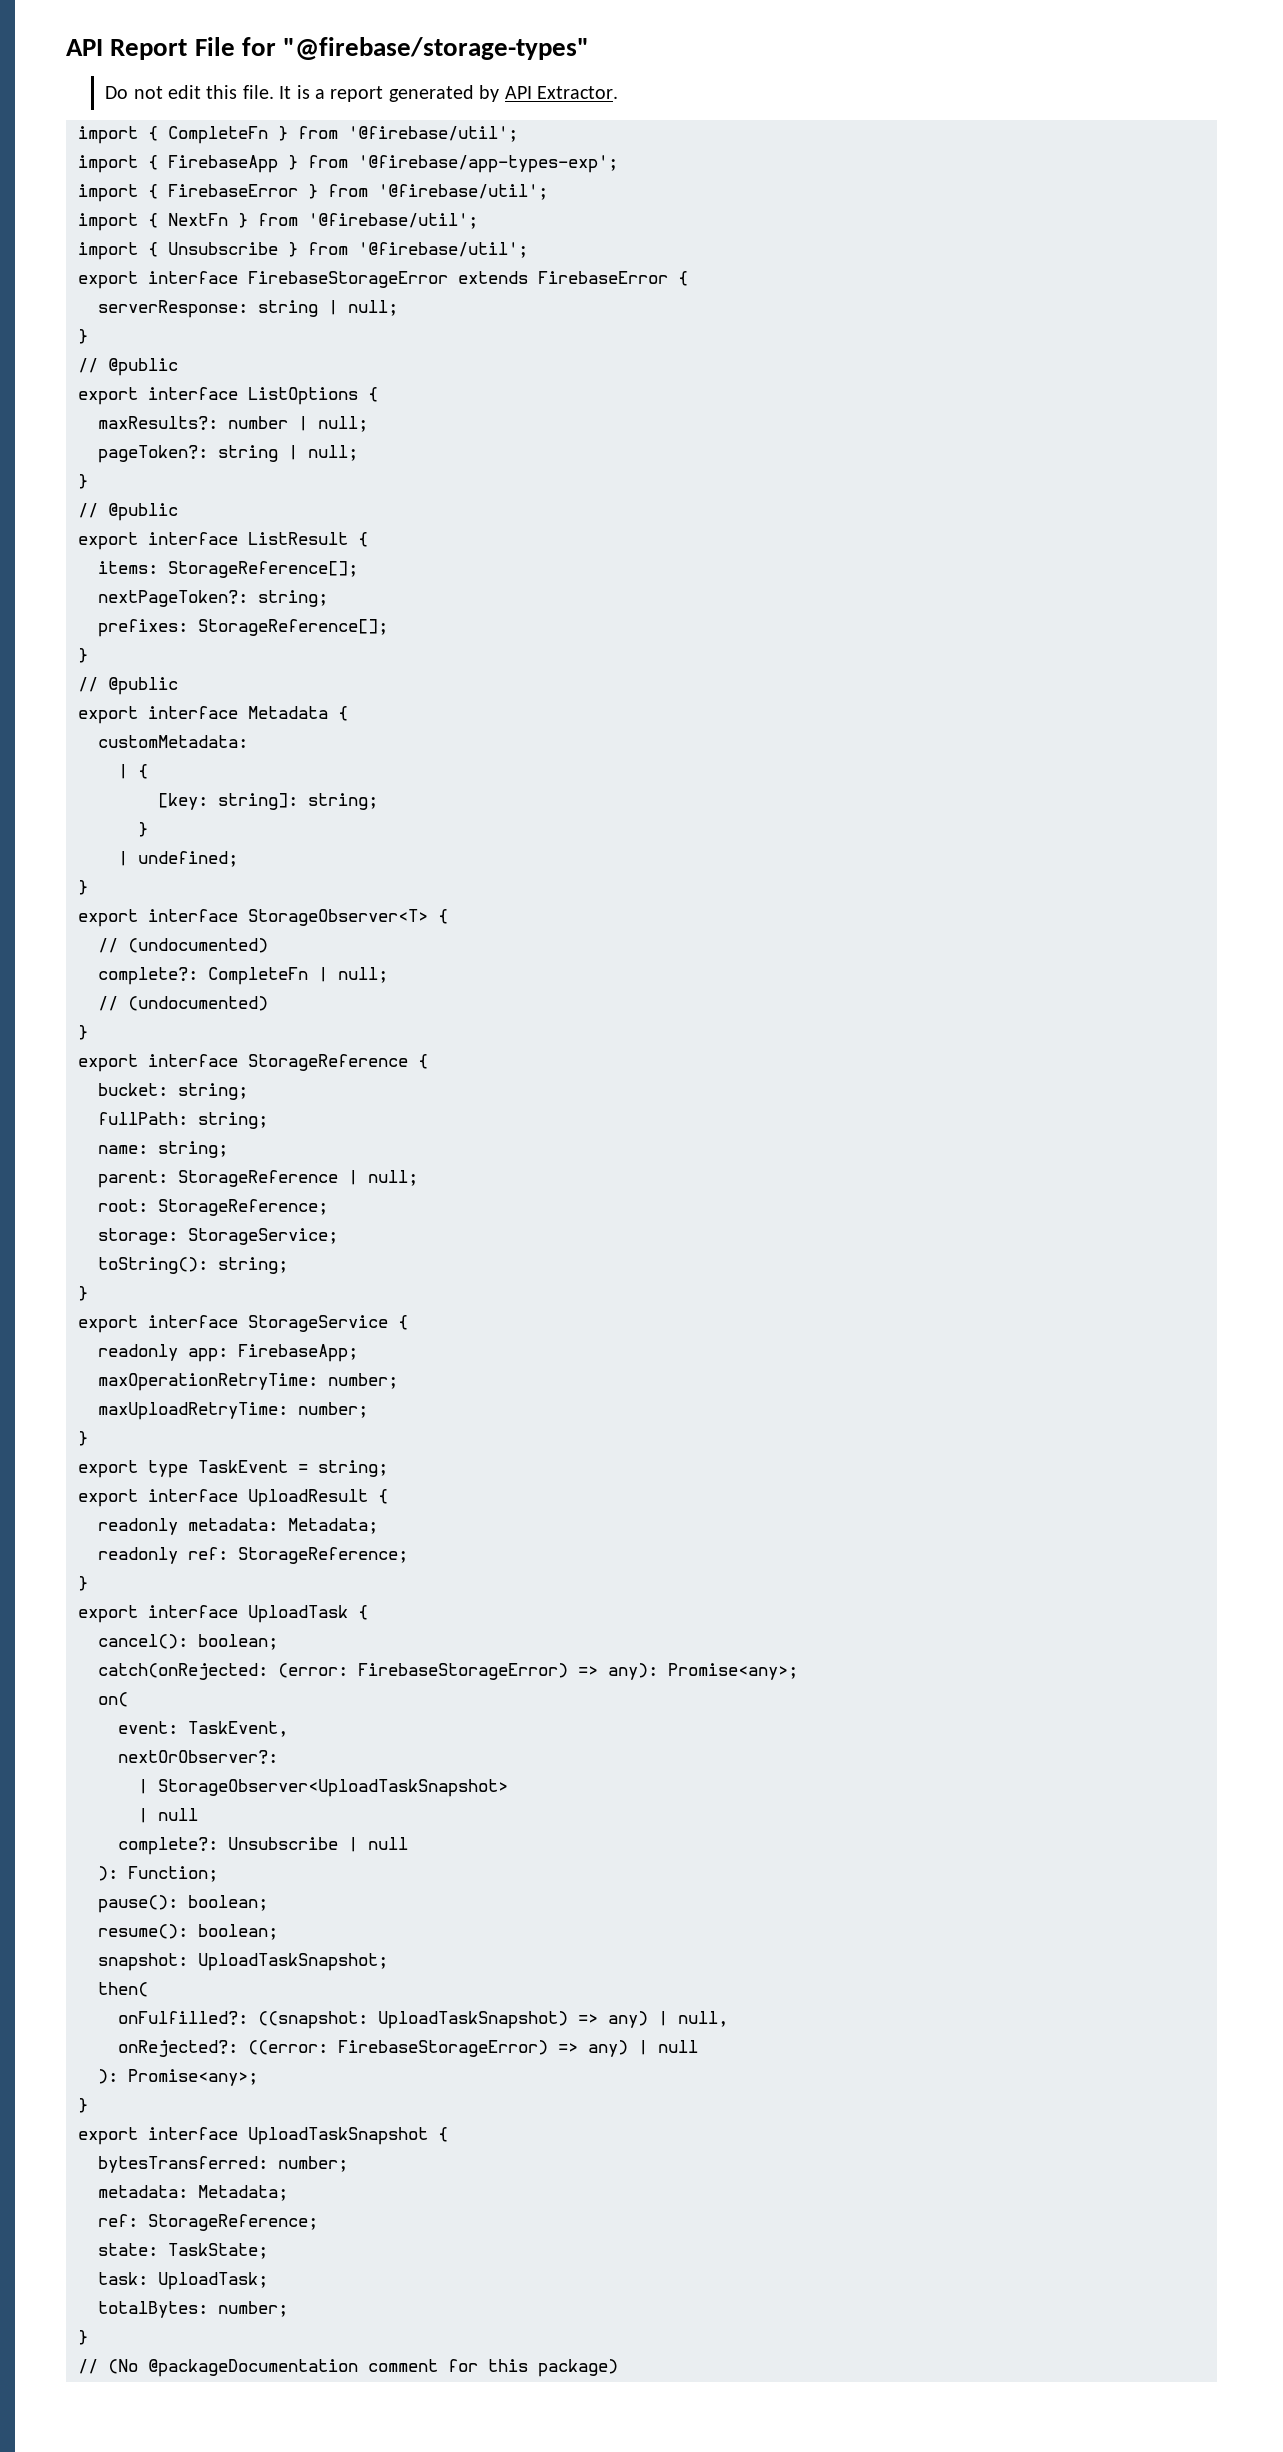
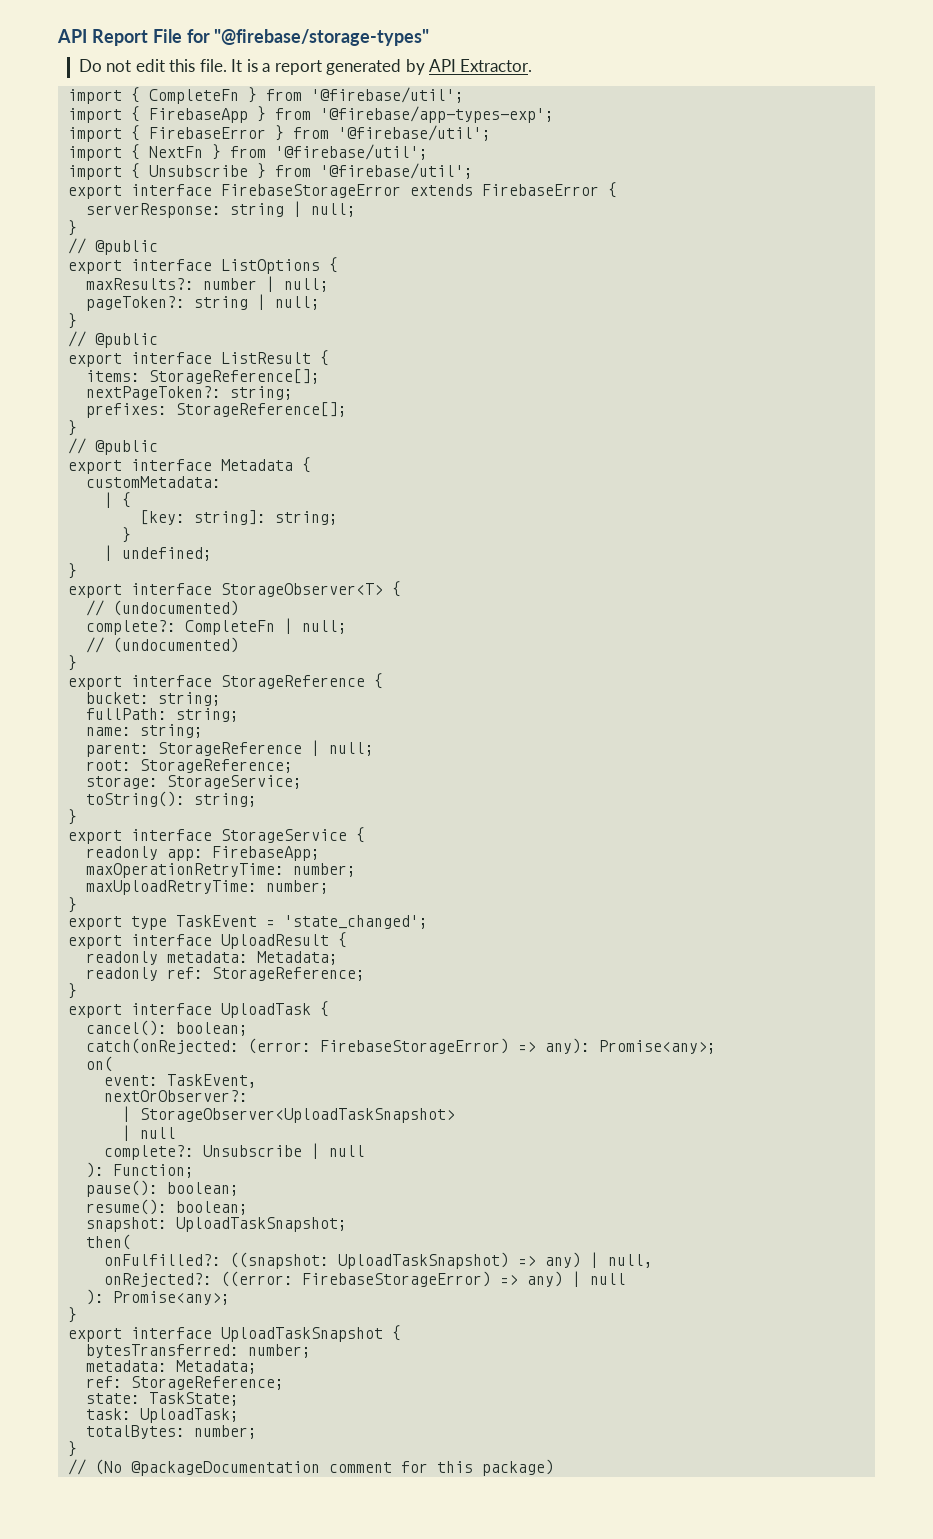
[318,1460,388,1477] string; -> [283,915,428,929] 'state_changed';

